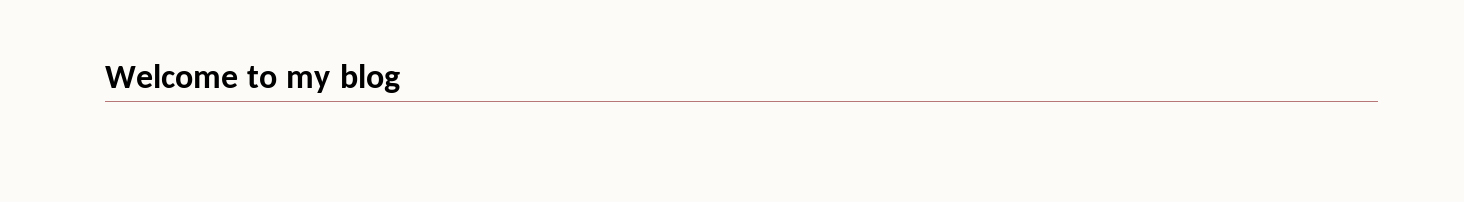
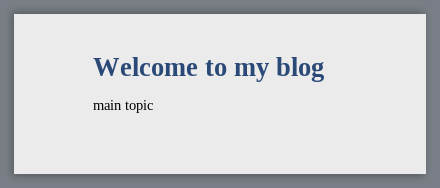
(400, 78) none -> [93,100,153,113] // main topic

